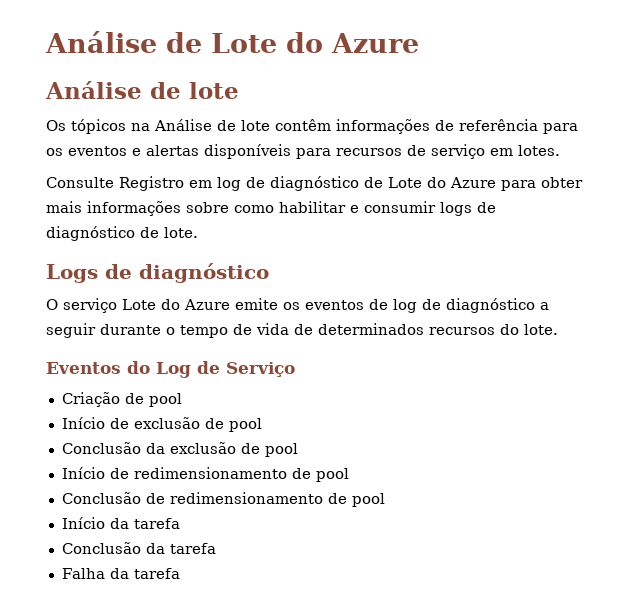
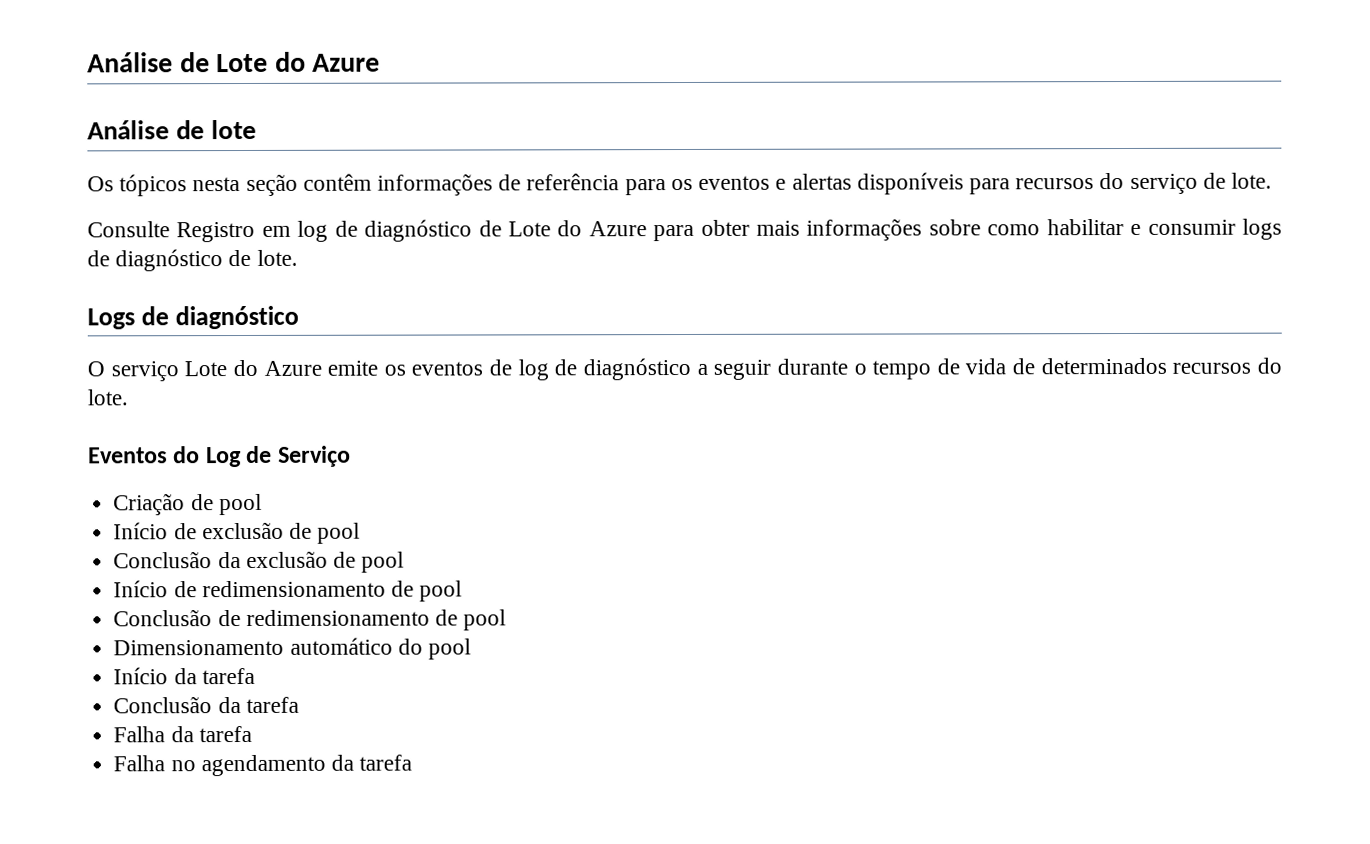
[131,119,270,131] na Análise de lote -> [192,173,298,196] nesta seção
[407,144,560,159] de serviço em lotes. -> [1099,172,1272,194] do serviço de lote.
(385, 500) none -> [113,637,471,660] // Dimensionamento automático do pool
(180, 573) none -> [113,754,413,777] // Falha no agendamento da tarefa

